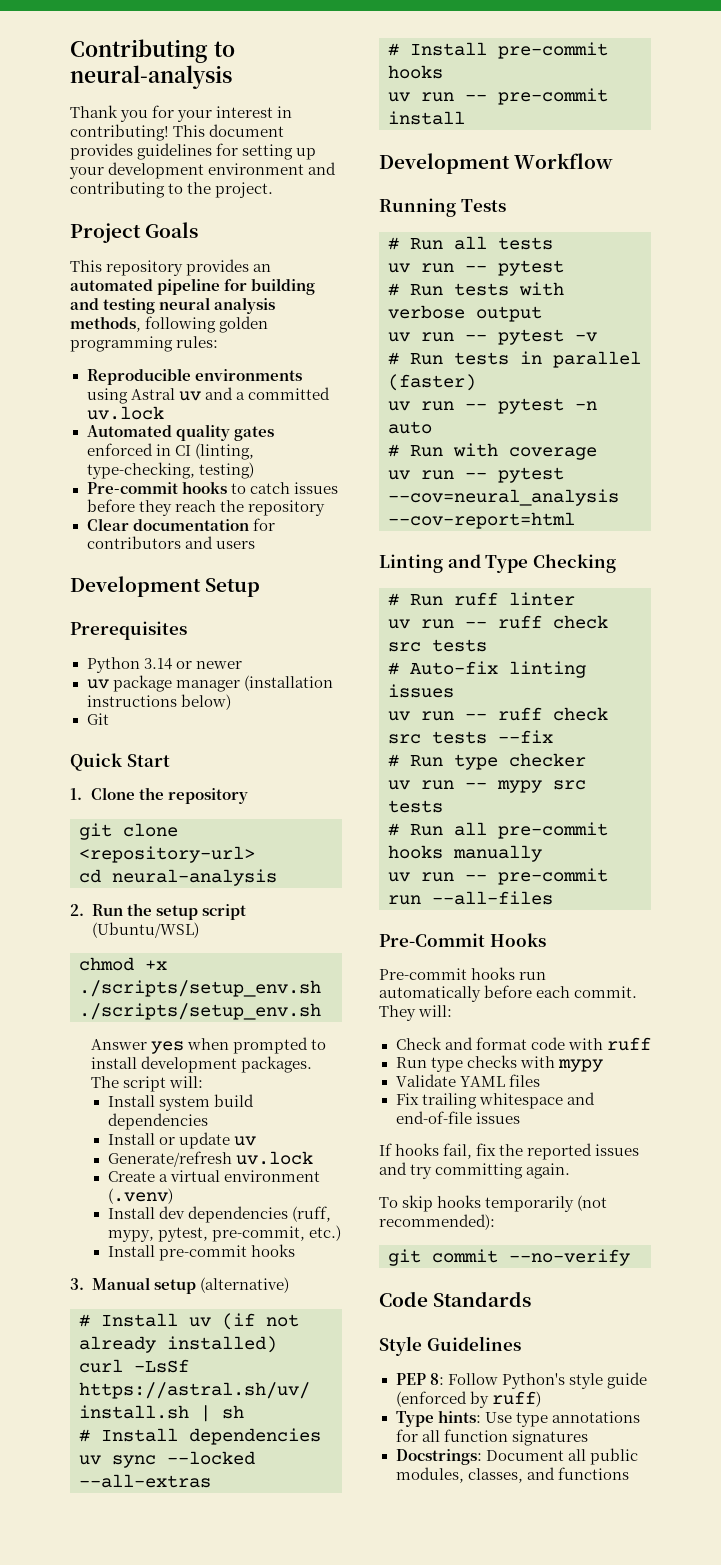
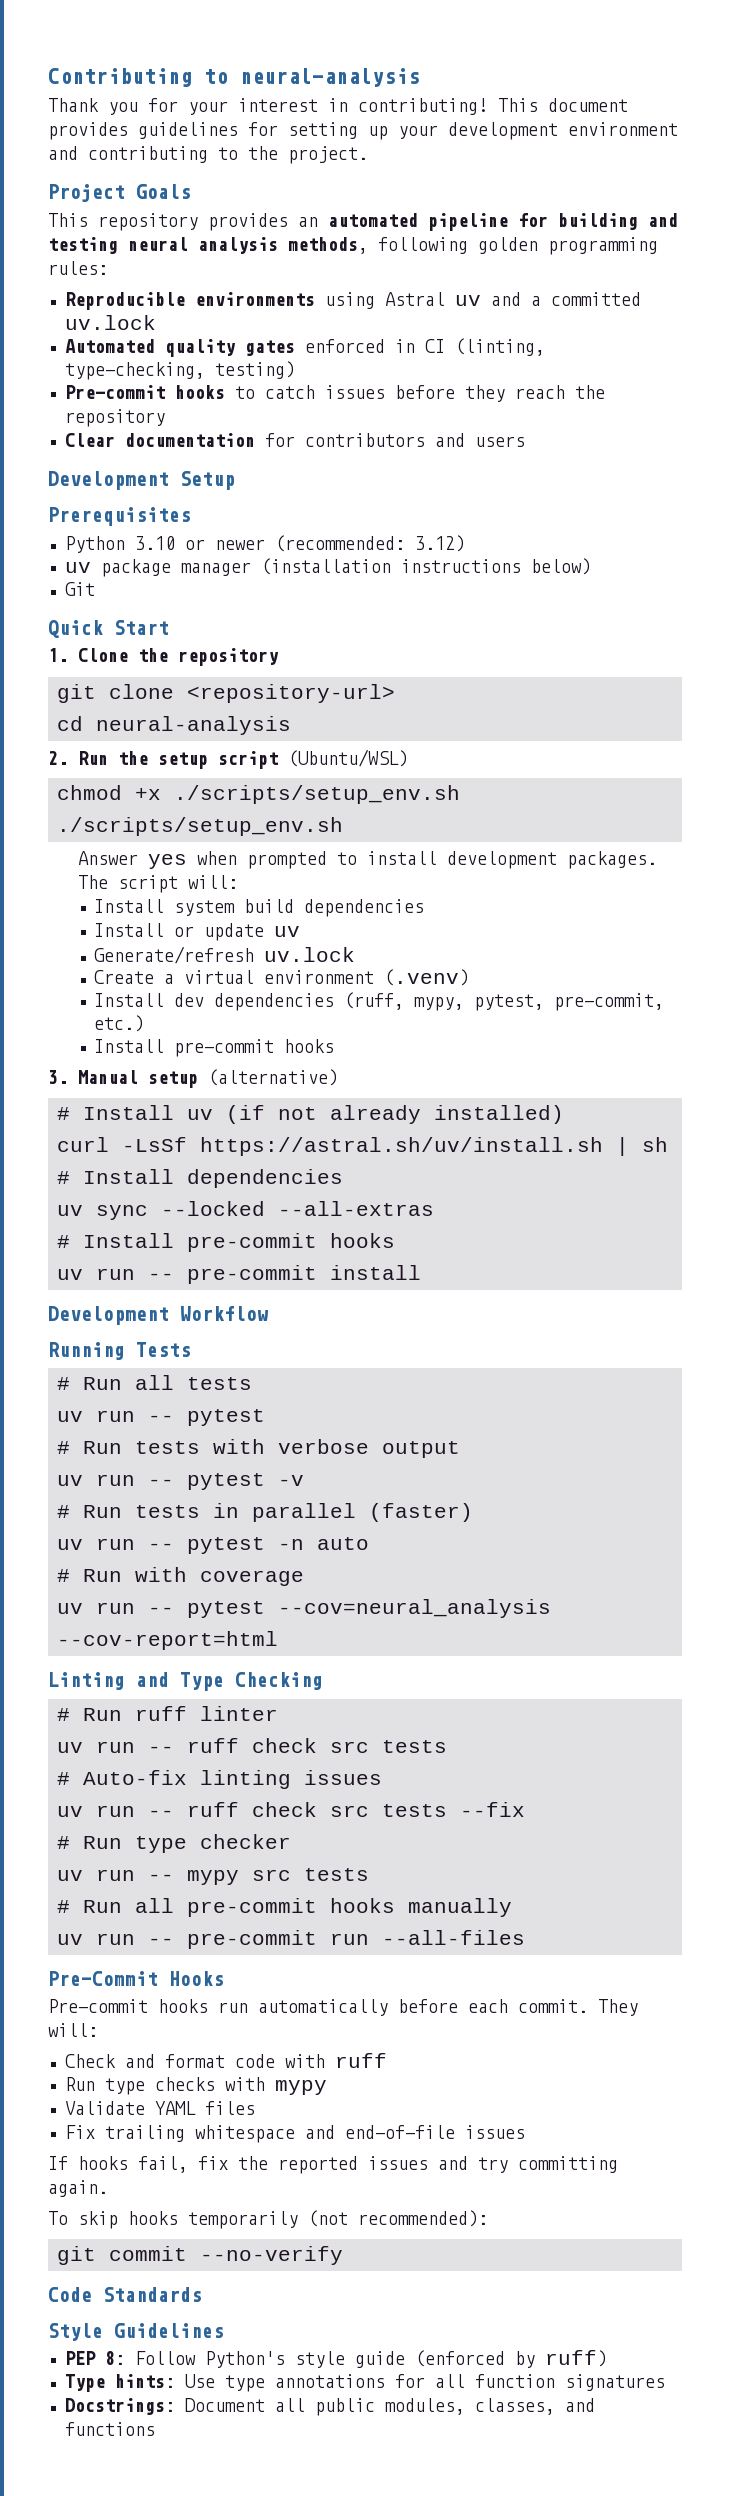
[143,658,172,670] 3.14 -> [134,536,175,550] 3.10
(242, 665) none -> [274,535,465,552] (recommended: 3.12)

